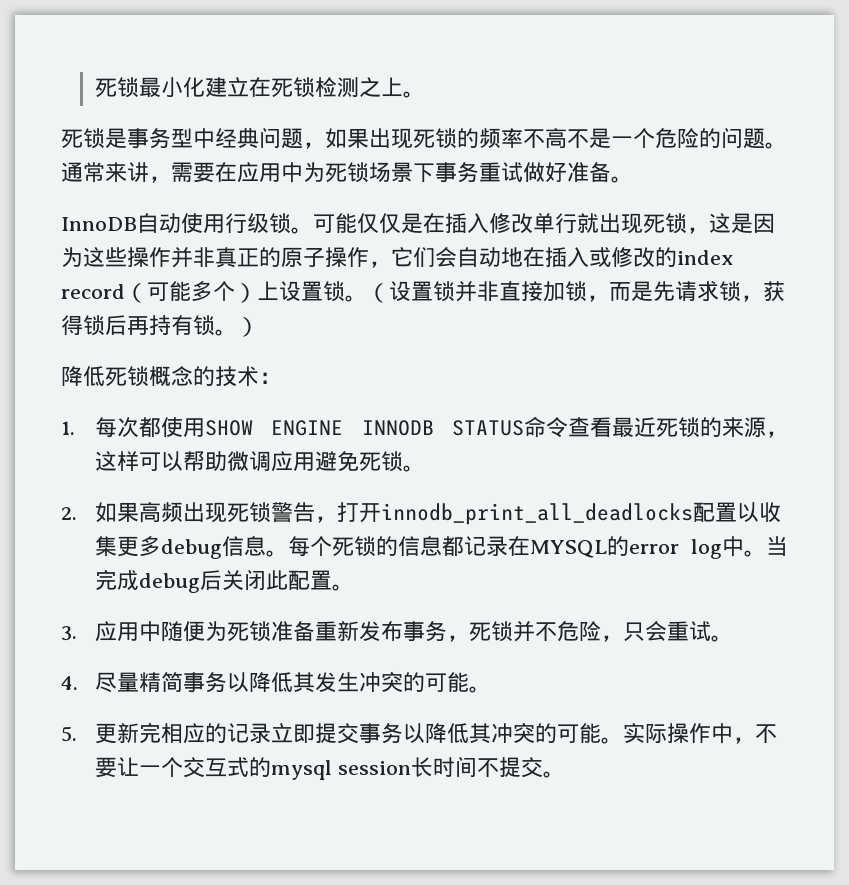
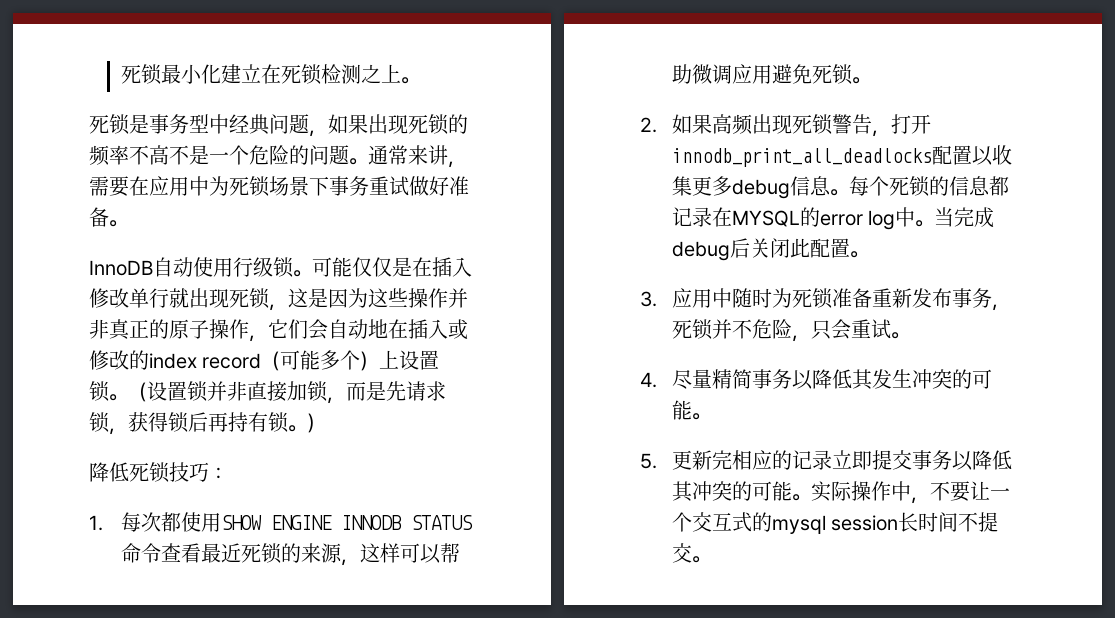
[149,366,259,387] 概念的技术 -> [169,462,209,482] 技巧
[182,621,205,642] 便 -> [751,288,772,308] 时

